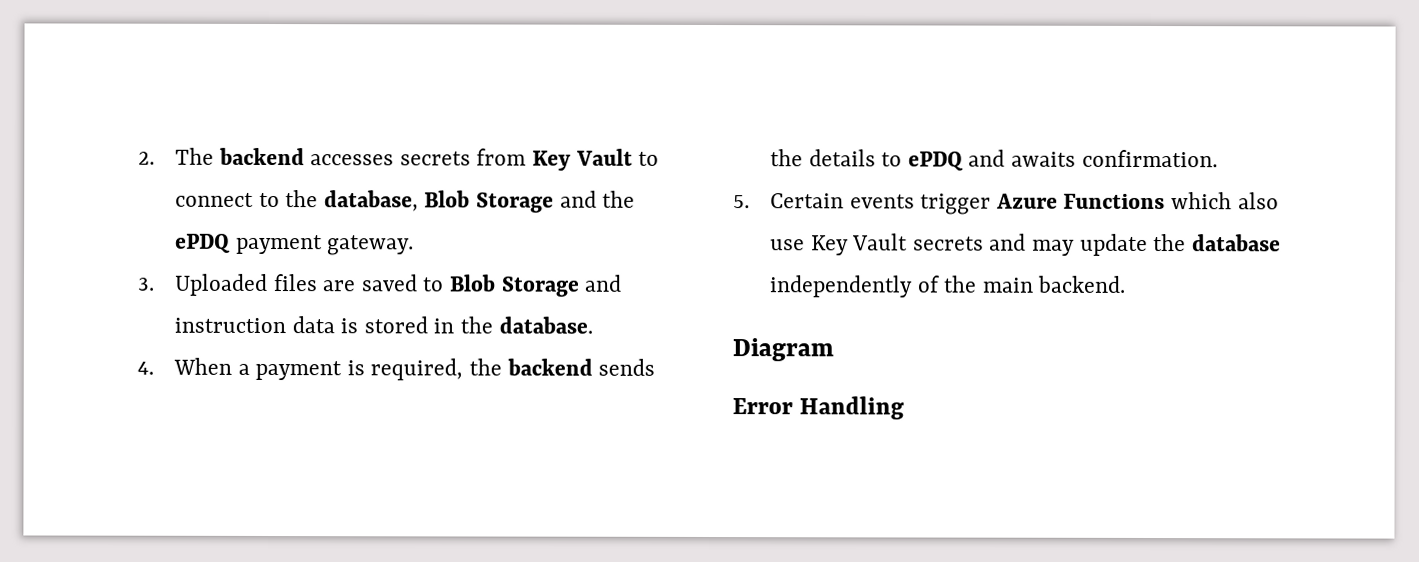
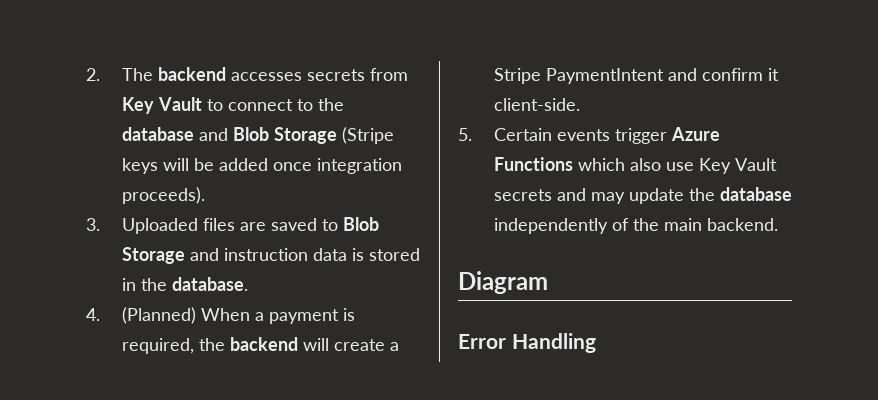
[323,190,636,213] [174,233,415,256] database, Blob Storage and the ePDQ payment gateway. -> [121,127,394,144] [121,158,402,174] [121,187,205,204] database and Blob Storage (Stripe keys will be added once integration proceeds).
(154, 368) none -> [121,307,196,324] (Planned)
[598,358,656,376] [769,149,1218,171] sends the details to ePDQ and awaits confirmation. -> [302,338,399,351] [493,68,779,84] [493,98,580,111] will create a Stripe PaymentIntent and confirm it client-side.

